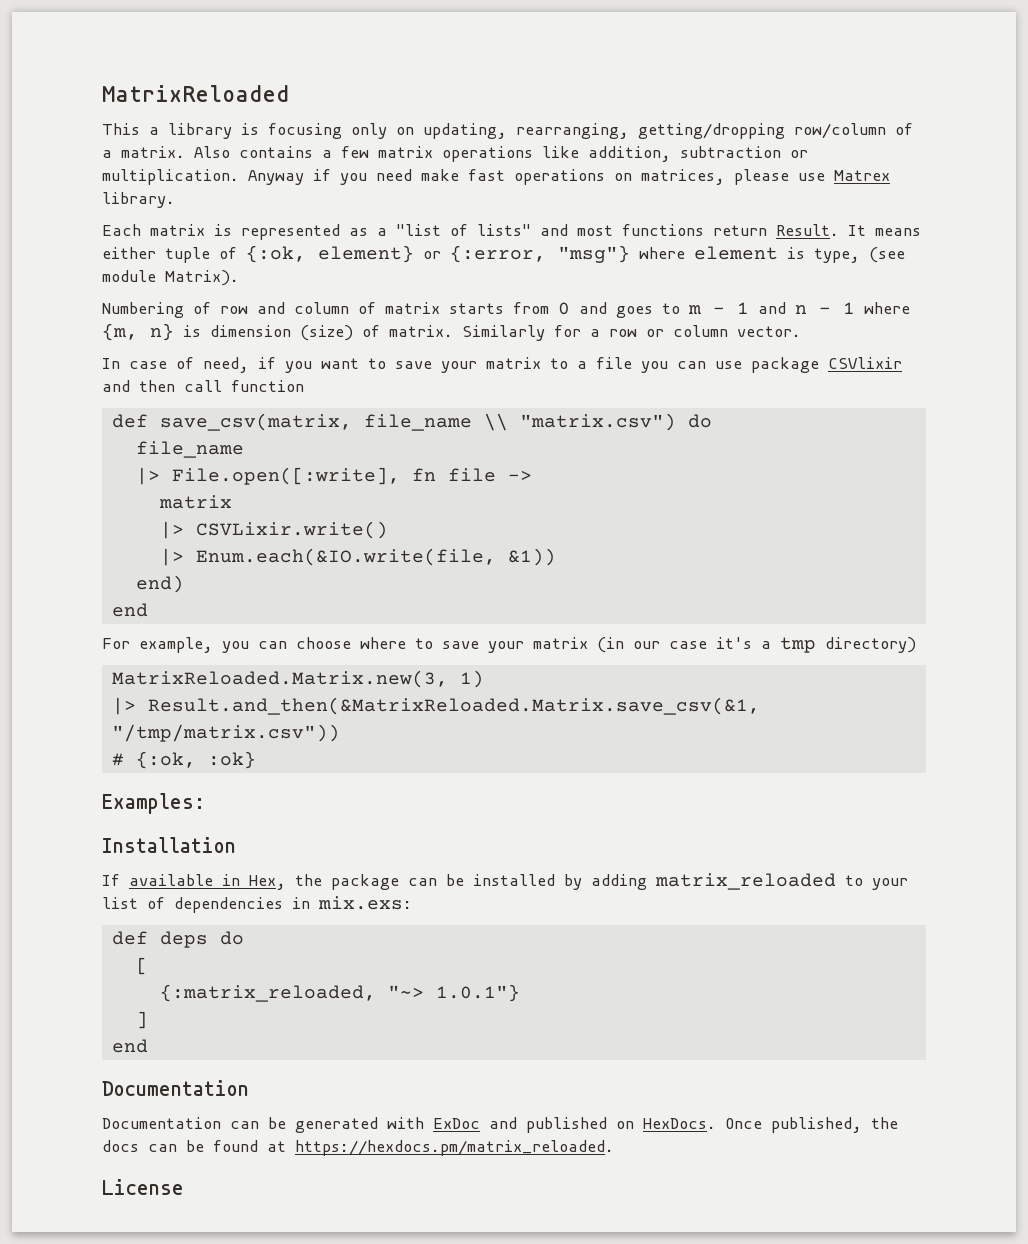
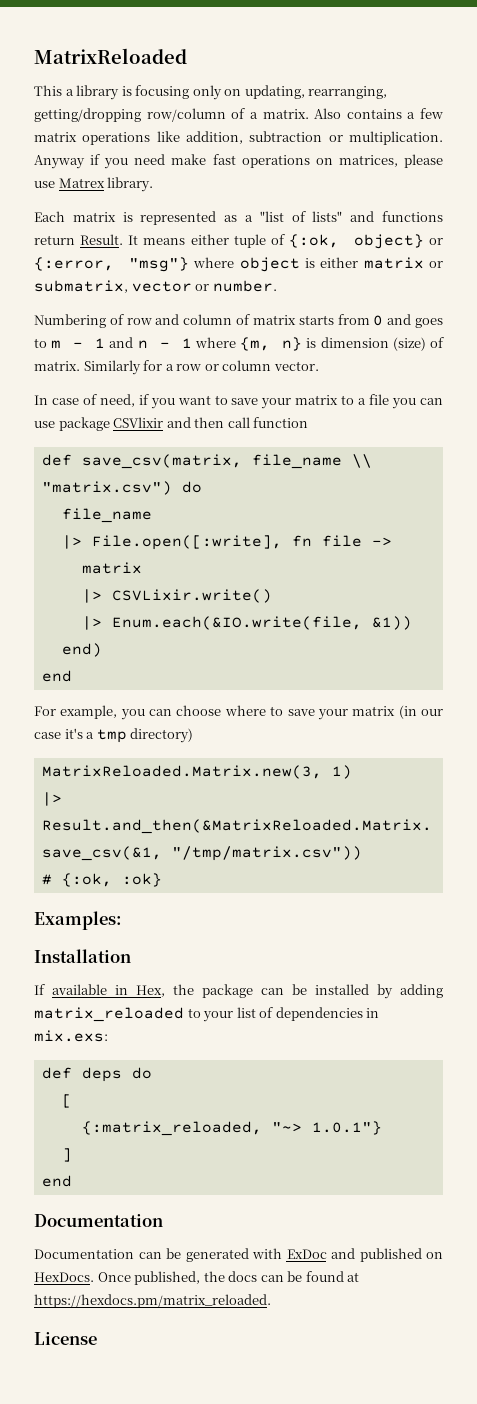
[577,225,613,236] most -> (375, 216) none
[318,245,414,263] element} -> [353,234,424,249] object}
[694,246,905,263] [102,270,239,286] element is type, (see module Matrix). -> [239,257,443,272] [34,280,277,293] object is either matrix or submatrix, vector or number.

